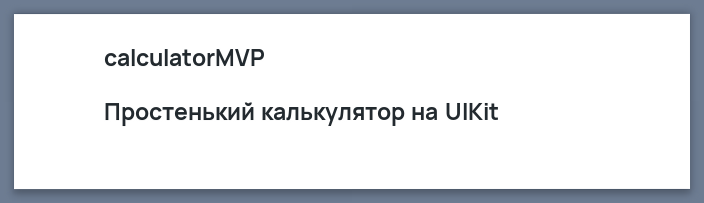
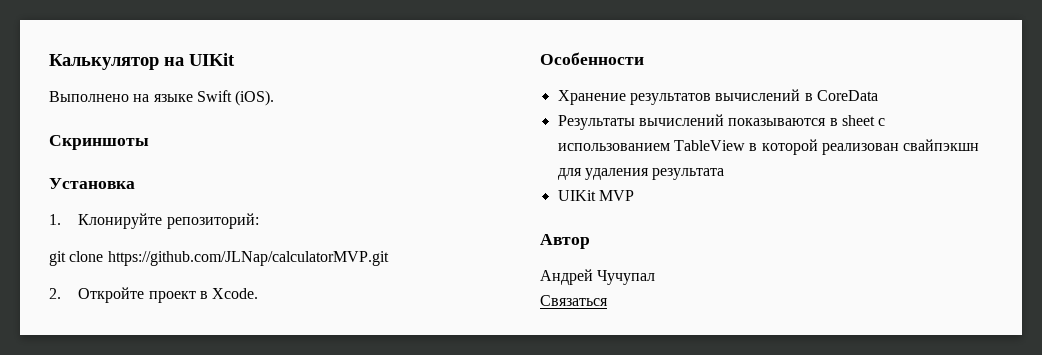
[103,49,265,67] [104,102,407,127] calculatorMVP // Простенький калькулятор -> [49,54,159,70] Калькулятор
(500, 111) none -> [49,90,275,106] [49,135,149,150] [49,178,135,189] [49,213,259,229] [49,251,389,266] [49,287,259,303] [540,52,644,65] [557,89,878,105] [557,114,886,130] [557,139,980,155] [557,168,725,180] [557,190,634,201] [540,234,590,249] [540,269,656,285] [540,295,608,306] // Выполнено на языке Swift (iOS). // Скриншоты // Установка // 1. Клонируйте репозиторий: // git clone https://github.com/JLNap/calculatorMVP.git // 2. Откройте проект в Xcode. // Особенности // Хранение результатов вычислений в CoreData // Результаты вычислений показываются в sheet с использованием TableView в которой реализован свайпэкшн для удаления результата // UIKit MVP // Автор // Андрей Чучупал // Связаться

